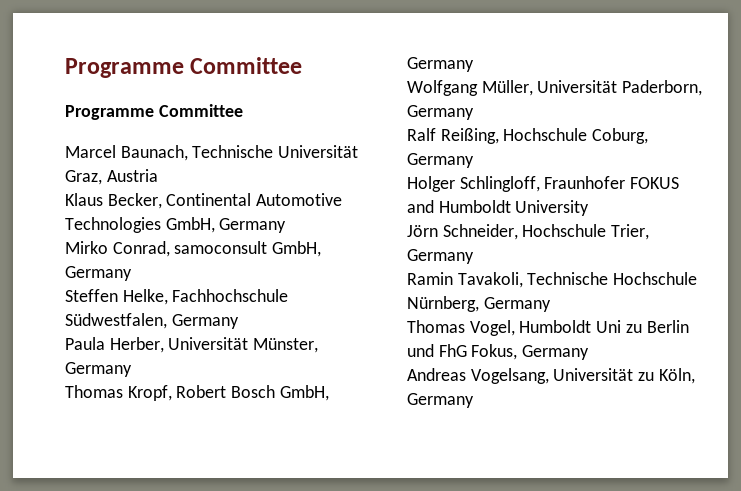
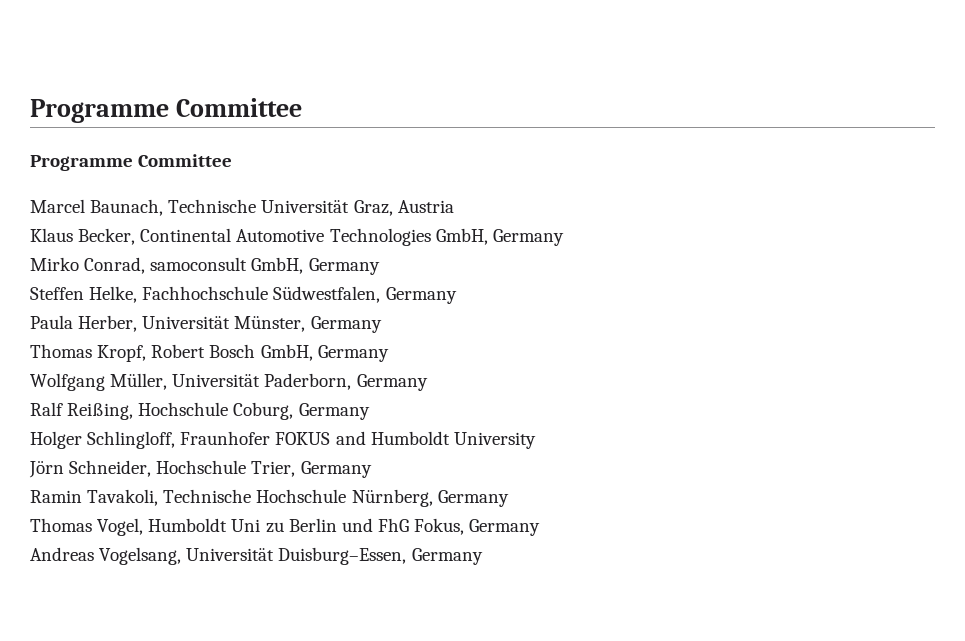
[638,368,695,384] zu Köln, -> [278,547,407,565] Duisburg–Essen,

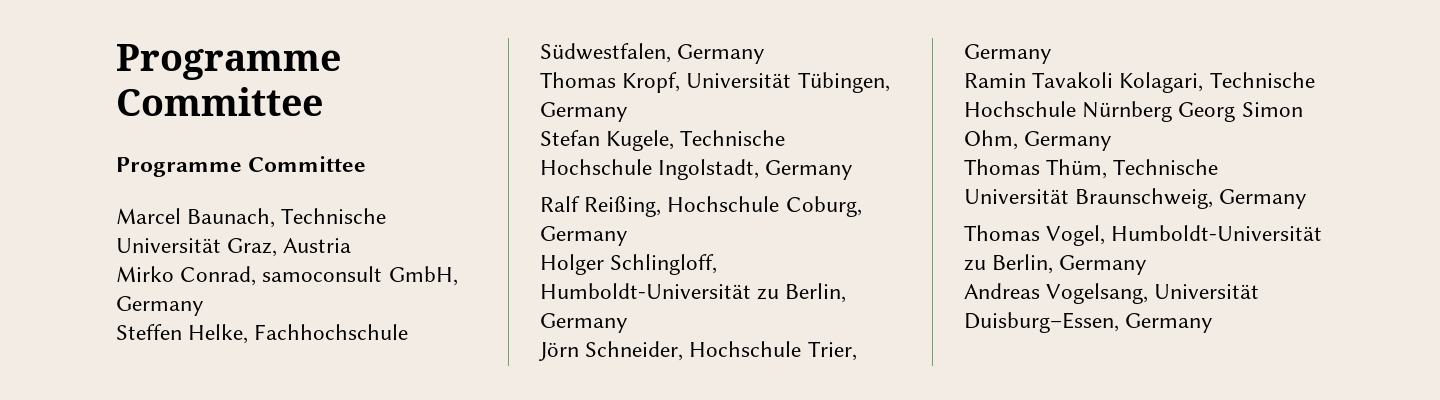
[30,228,564,246] // Klaus Becker, Continental Automotive Technologies GmbH, Germany -> (352, 245) none
[30,315,382,333] [30,344,389,362] [30,373,352,391] Paula Herber, Universität Münster, Germany // Thomas Kropf, Robert Bosch GmbH, Germany // Wolfgang Müller, Universität Paderborn, -> [540,72,890,93] [540,102,628,122] [540,130,786,151] [540,159,760,180] Thomas Kropf, Universität Tübingen, Germany // Stefan Kugele, Technische Hochschule Ingolstadt,
[180,431,536,449] Fraunhofer FOKUS and Humboldt University -> [540,283,847,303] [540,313,628,333] Humboldt-Universität zu Berlin, Germany
[87,489,509,507] [30,518,465,536] Tavakoli, Technische Hochschule Nürnberg, Germany // Thomas Vogel, Humboldt Uni zu Berlin und FhG Fokus, -> [1032,72,1315,93] [964,101,1303,122] [964,130,1113,151] [964,159,1219,179] [964,188,1308,209] [964,225,1323,246] [964,254,1054,274] Tavakoli Kolagari, Technische Hochschule Nürnberg Georg Simon Ohm, Germany // Thomas Thüm, Technische Universität Braunschweig, Germany // Thomas Vogel, Humboldt-Universität zu Berlin,

